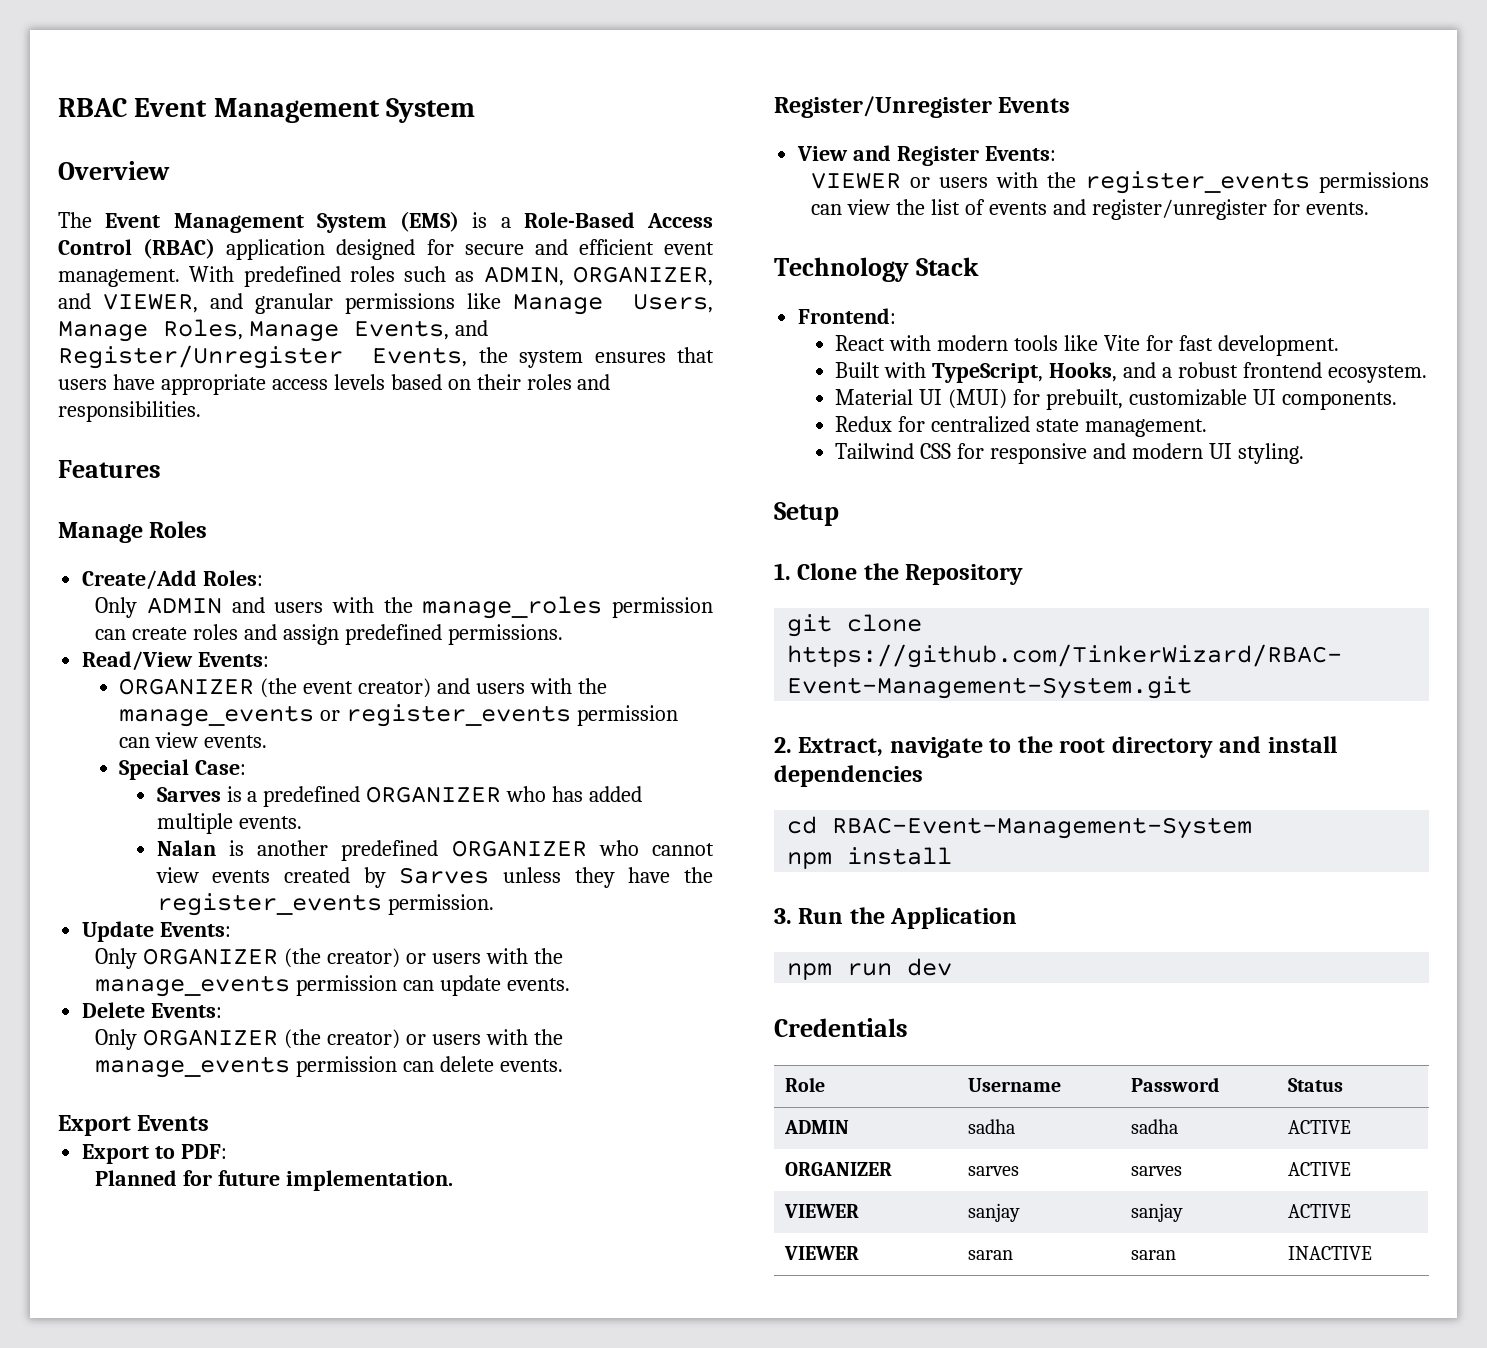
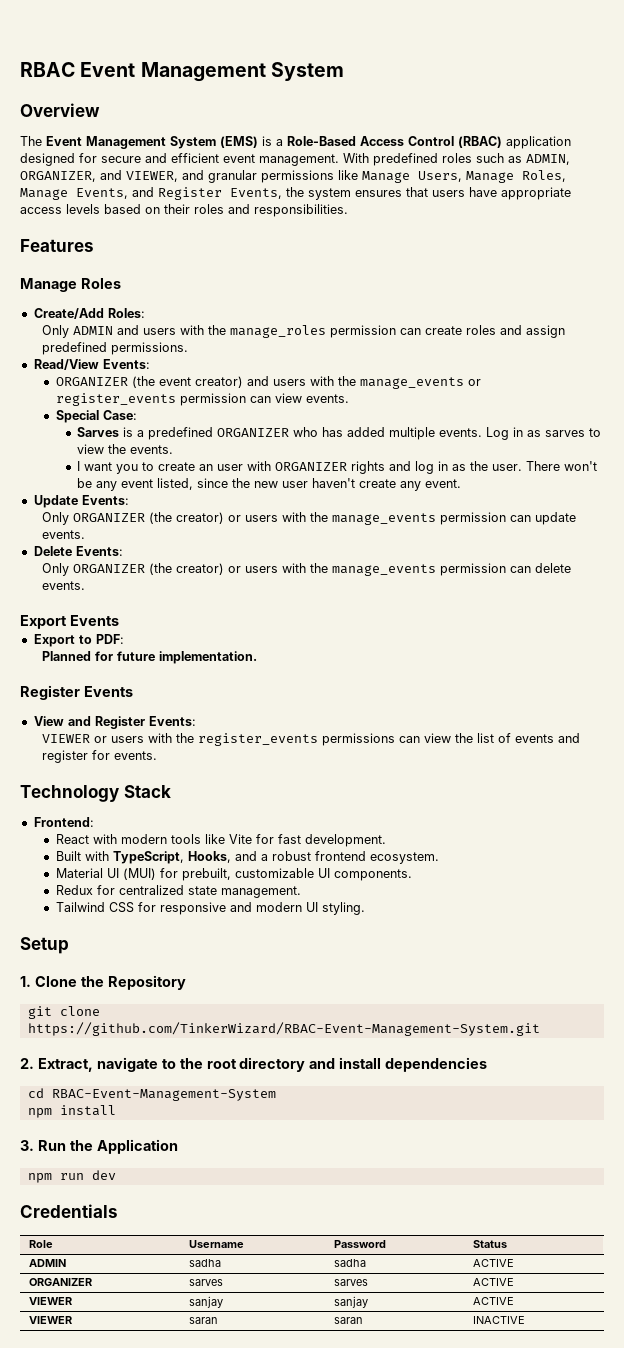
[58,345,343,369] Register/Unregister -> [158,187,222,200] Register
[156,840,714,861] [155,867,713,888] [156,893,494,916] // Nalan is another predefined ORGANIZER who cannot view events created by Sarves unless they have the register_events permission. -> [486,427,602,440] [77,444,174,454] [77,461,598,474] [77,478,462,491] Log in as sarves to view the events. // I want you to create an user with ORGANIZER rights and log in as the user. There won't be any event listed, since the new user haven't create any event.
[774,96,992,118] Register/Unregister -> [20,685,80,700] Register
[1091,199,1267,220] register/unregister -> [41,750,88,763] register

